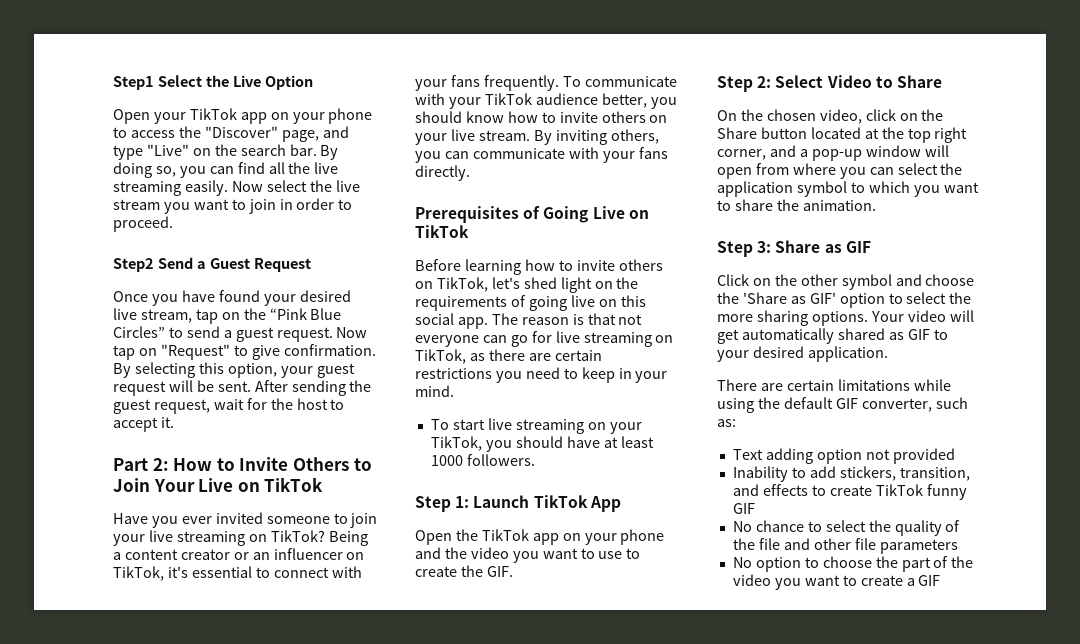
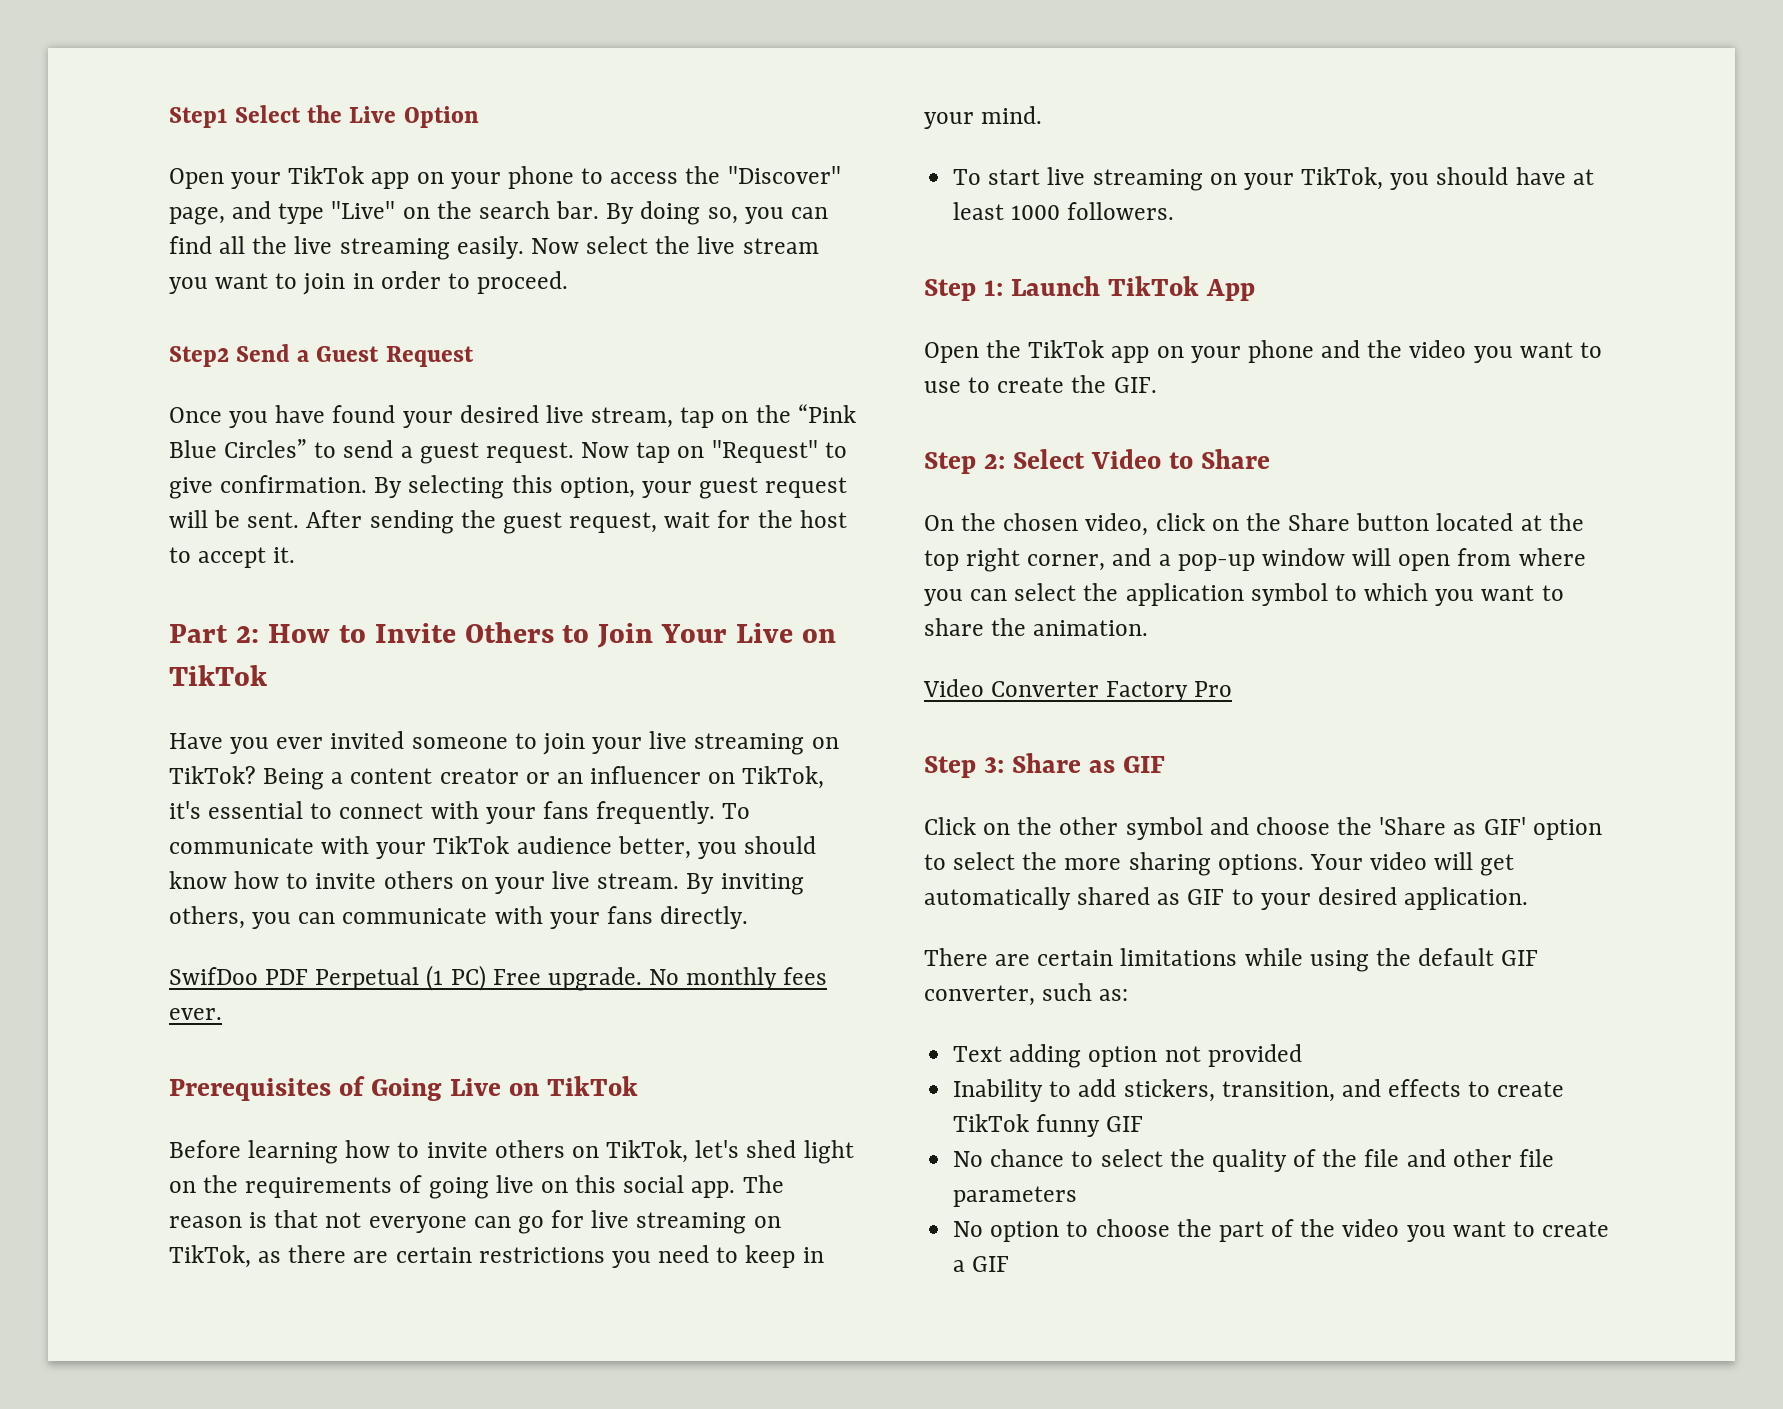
(470, 173) none -> [169,965,828,991] [169,1008,222,1020] // SwifDoo PDF Perpetual (1 PC) Free upgrade. No monthly fees ever.
(876, 205) none -> [923,679,1233,702] // Video Converter Factory Pro

